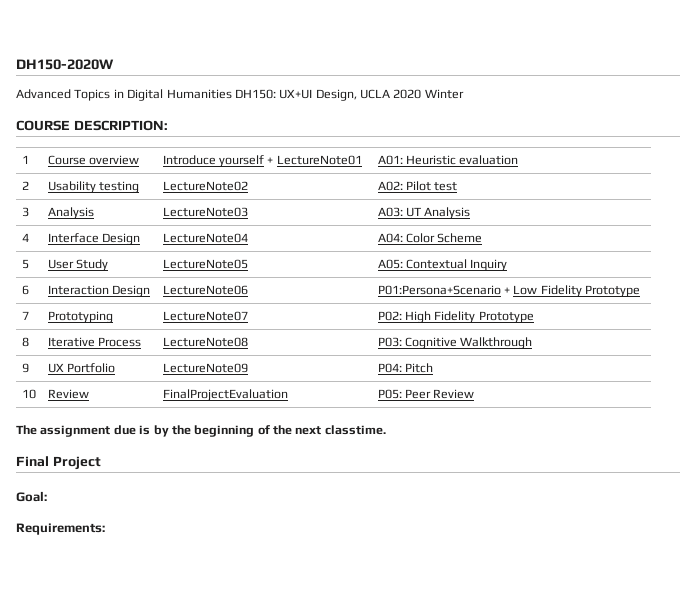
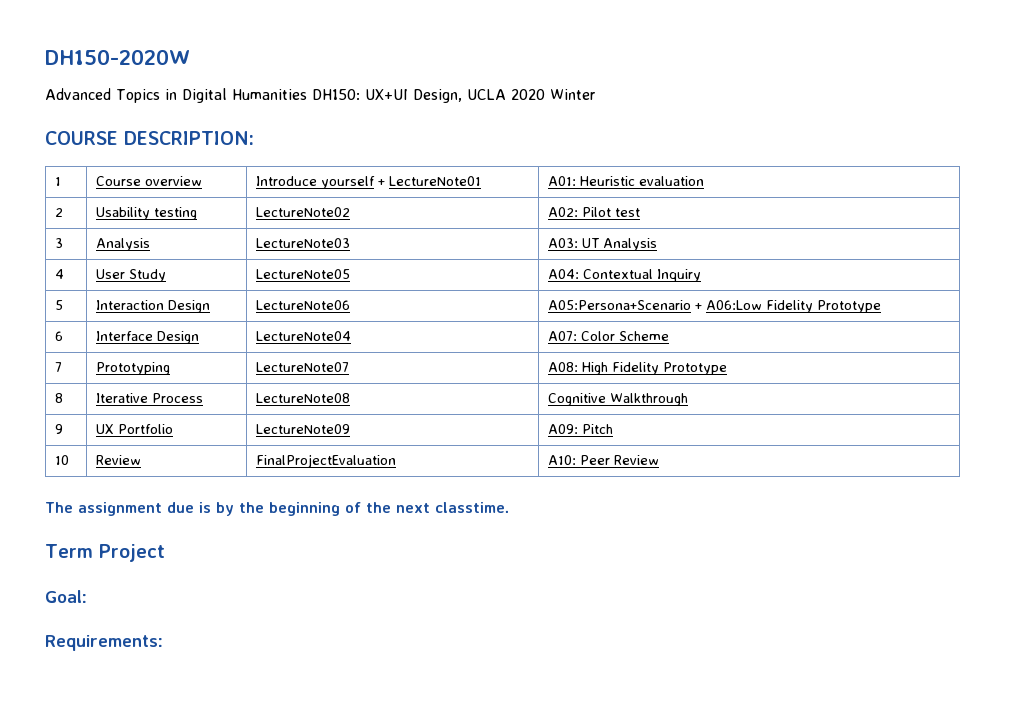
[47,233,140,245] [162,233,248,243] [377,233,483,243] [21,259,29,269] | Interface Design | LectureNote04 | A04: Color Scheme // 5 -> (65, 274) none
[377,259,403,269] A05: -> [548,269,580,279] A04:
[21,285,29,295] 6 -> [55,300,64,310] 5
[377,285,641,297] P01:Persona+Scenario + Low Fidelity Prototype -> [548,300,882,313] [55,331,64,341] [96,331,200,344] [256,331,352,341] [548,331,670,341] A05:Persona+Scenario + A06:Low Fidelity Prototype // 6 | Interface Design | LectureNote04 | A07: Color Scheme
[377,311,402,321] P02: -> [548,362,579,372] A08:
[377,337,402,347] P03: -> (351, 398) none
[377,363,402,373] P04: -> [548,424,579,434] A09:
[377,389,402,399] P05: -> [548,455,577,465] A10:
[16,456,49,467] Final -> [45,544,93,558] Term

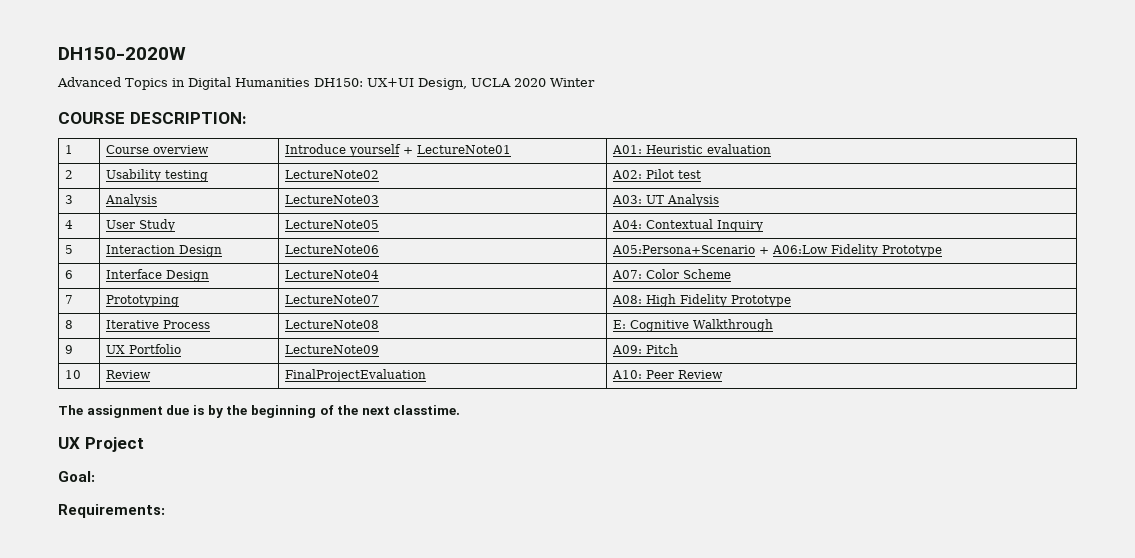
(351, 398) none -> [612,320,626,329] E:
[45,544,93,558] Term -> [58,437,80,449] UX

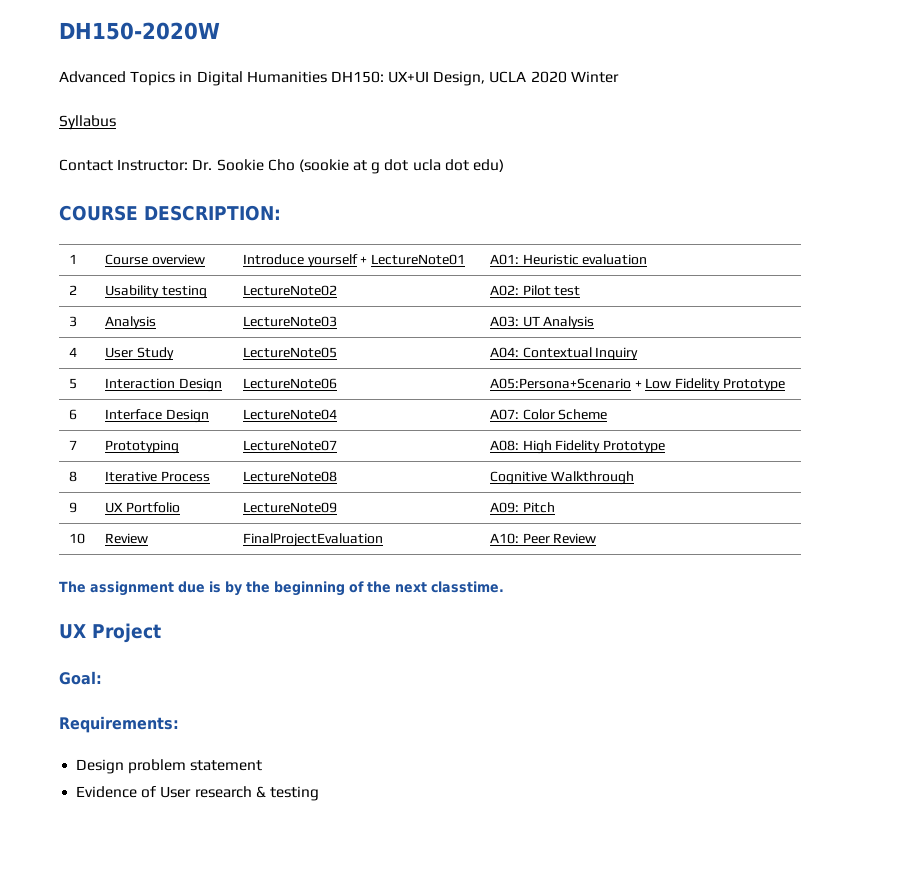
(595, 82) none -> [59,115,116,130] [59,159,505,174] // Syllabus // Contact Instructor: Dr. Sookie Cho (sookie at g dot ucla dot edu)
[771,245,828,254] A06:Low -> [645,378,672,389] Low
[612,320,626,329] E: -> (337, 476) none
(165, 511) none -> [76,759,263,774] [76,786,319,801] // Design problem statement // Evidence of User research & testing

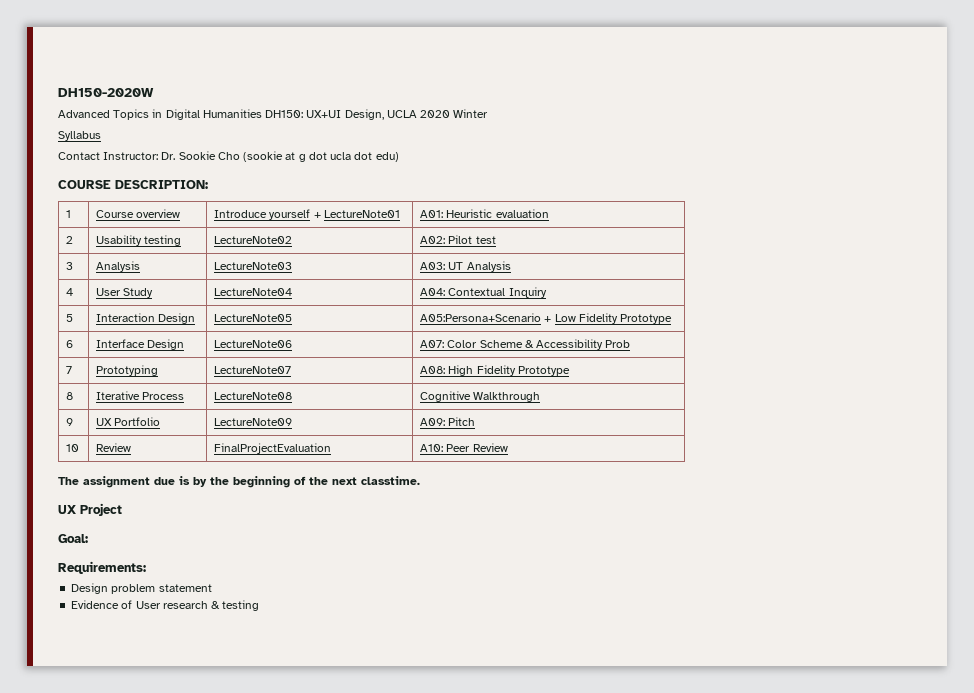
[242,347,337,358] LectureNote05 -> [214,288,293,296] LectureNote04
[242,378,337,389] LectureNote06 -> [214,314,293,322] LectureNote05
[242,409,337,420] LectureNote04 -> [214,340,293,348] LectureNote06
(608, 414) none -> [524,339,631,350] & Accessibility Prob

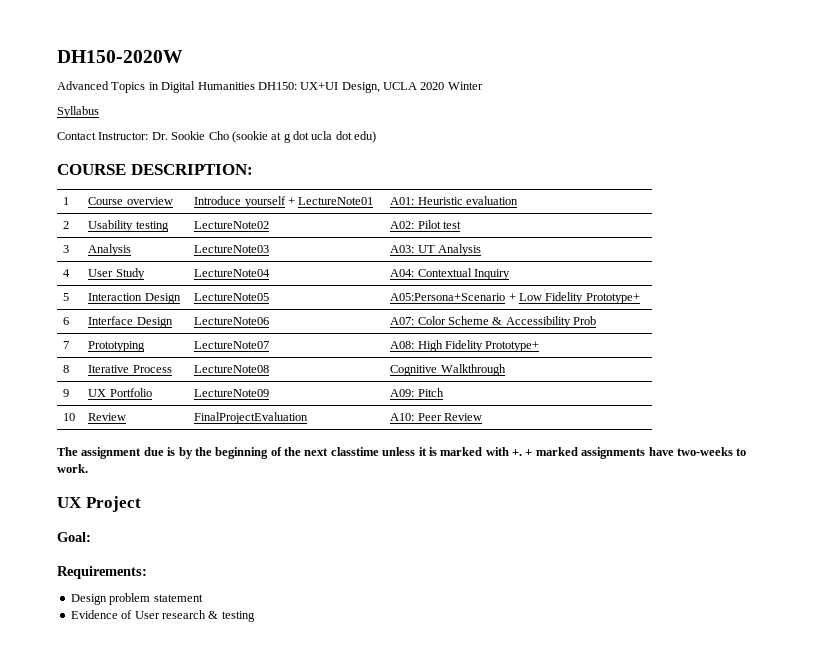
[620,314,673,324] Prototype -> [585,293,640,304] Prototype+
[517,366,570,376] Prototype -> [485,341,540,352] Prototype+
[361,476,420,485] classtime. -> [330,447,747,459] [57,464,88,473] classtime unless it is marked with +. + marked assignments have two-weeks to work.

